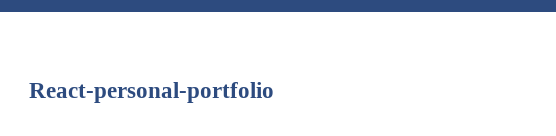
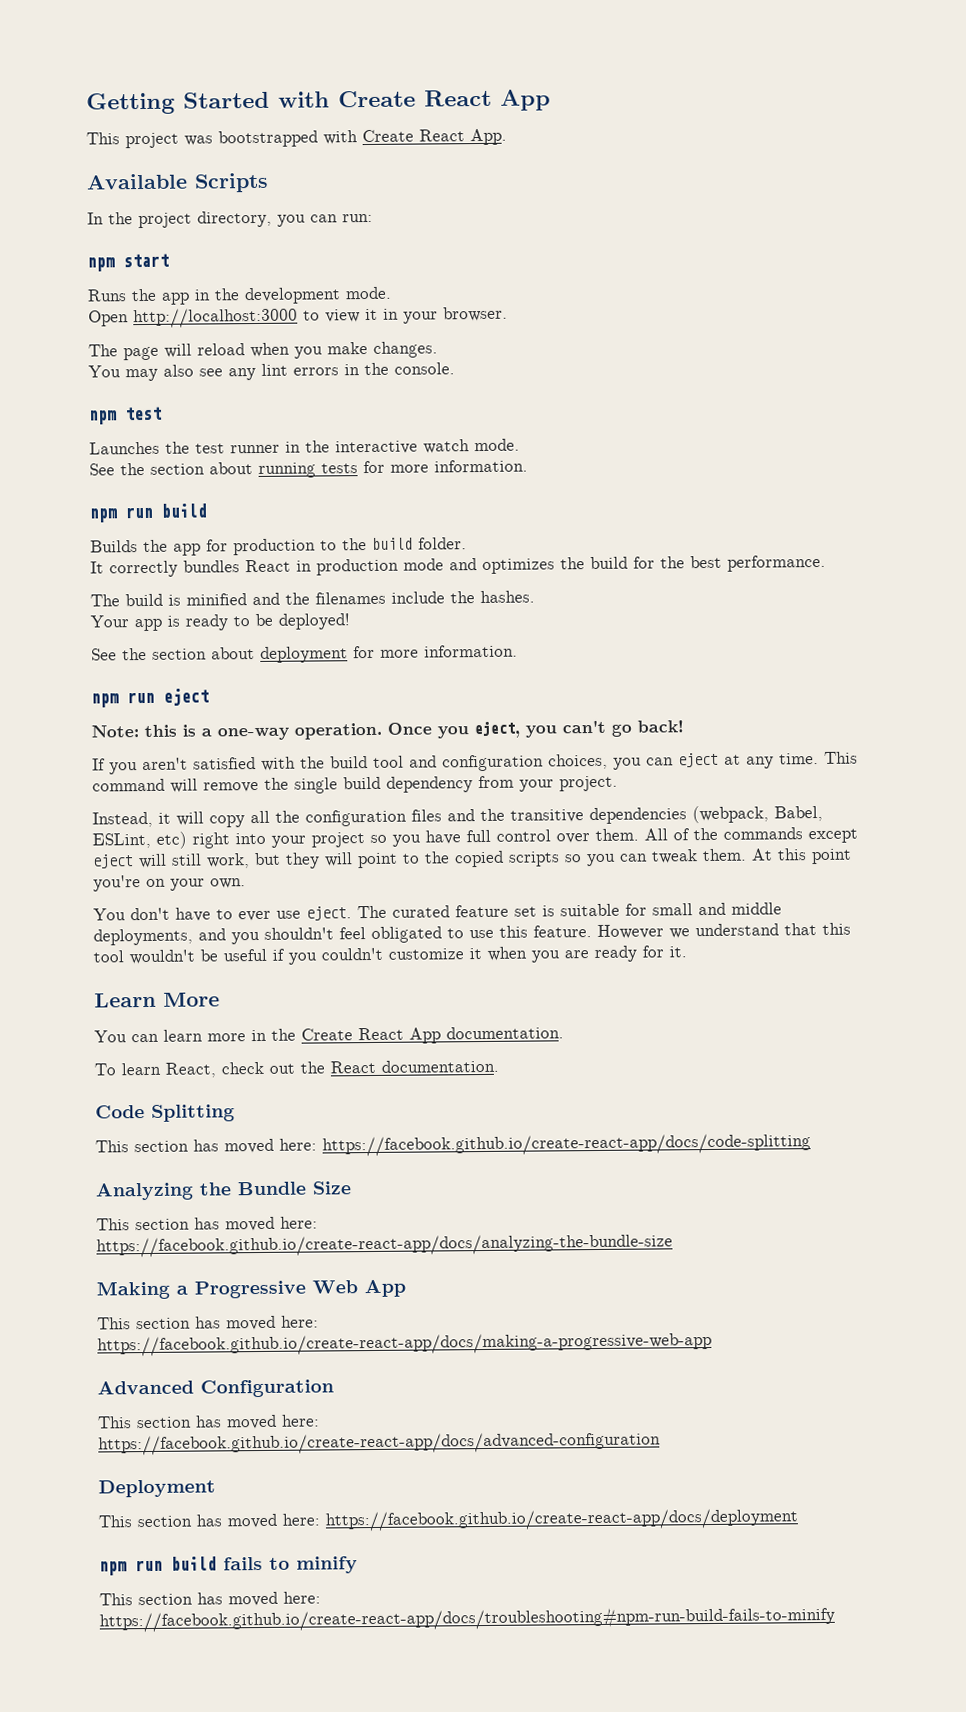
[29,82,274,103] React-personal-portfolio -> [86,89,551,115] [86,128,507,149] [86,172,269,193] [87,210,373,229] [87,253,169,272] [87,286,392,305] [88,306,508,329] [88,341,438,361] [88,362,455,382] [89,406,162,425] [89,438,520,455] [89,459,528,478] [89,503,207,523] [90,537,467,556] [90,554,826,578] [90,590,535,607] [90,613,350,632] [91,644,518,663] [91,688,209,708] [91,719,684,741] [92,751,858,775] [92,775,618,794] [92,805,823,828] [92,827,858,849] [92,848,852,869] [93,875,246,892] [93,902,782,922] [93,922,851,946] [93,945,687,965] [94,992,220,1008] [94,1026,564,1044] [94,1059,499,1078] [95,1104,235,1122] [95,1133,811,1157] [95,1181,352,1201] [96,1216,318,1232] [96,1233,673,1258] [96,1279,406,1300] [97,1315,319,1331] [97,1331,712,1357] [97,1379,334,1398] [97,1414,320,1430] [98,1431,661,1456] [98,1479,216,1498] [98,1508,798,1532] [99,1556,358,1576] [99,1591,321,1607] [99,1605,835,1633] Getting Started with Create React App // This project was bootstrapped with Create React App. // Available Scripts // In the project directory, you can run: // npm start // Runs the app in the development mode. // Open http://localhost:3000 to view it in your browser. // The page will reload when you make changes. // You may also see any lint errors in the console. // npm test // Launches the test runner in the interactive watch mode. // See the section about running tests for more information. // npm run build // Builds the app for production to the build folder. // It correctly bundles React in production mode and optimizes the build for the best performance. // The build is minified and the filenames include the hashes. // Your app is ready to be deployed! // See the section about deployment for more information. // npm run eject // Note: this is a one-way operation. Once you eject, you can't go back! // If you aren't satisfied with the build tool and configuration choices, you can eject at any time. This command will remove the single build dependency from your project. // Instead, it will copy all the configuration files and the transitive dependencies (webpack, Babel, ESLint, etc) right into your project so you have full control over them. All of the commands except eject will still work, but they will point to the copied scripts so you can tweak them. At this point you're on your own. // You don't have to ever use eject. The curated feature set is suitable for small and middle deployments, and you shouldn't feel obligated to use this feature. However we understand that this tool wouldn't be useful if you couldn't customize it when you are ready for it. // Learn More // You can learn more in the Create React App documentation. // To learn React, check out the React documentation. // Code Splitting // This section has moved here: https://facebook.github.io/create-react-app/docs/code-splitting // Analyzing the Bundle Size // This section has moved here: https://facebook.github.io/create-react-app/docs/analyzing-the-bundle-size // Making a Progressive Web App // This section has moved here: https://facebook.github.io/create-react-app/docs/making-a-progressive-web-app // Advanced Configuration // This section has moved here: https://facebook.github.io/create-react-app/docs/advanced-configuration // Deployment // This section has moved here: https://facebook.github.io/create-react-app/docs/deployment // npm run build fails to minify // This section has moved here: https://facebook.github.io/create-react-app/docs/troubleshooting#npm-run-build-fails-to-minify

